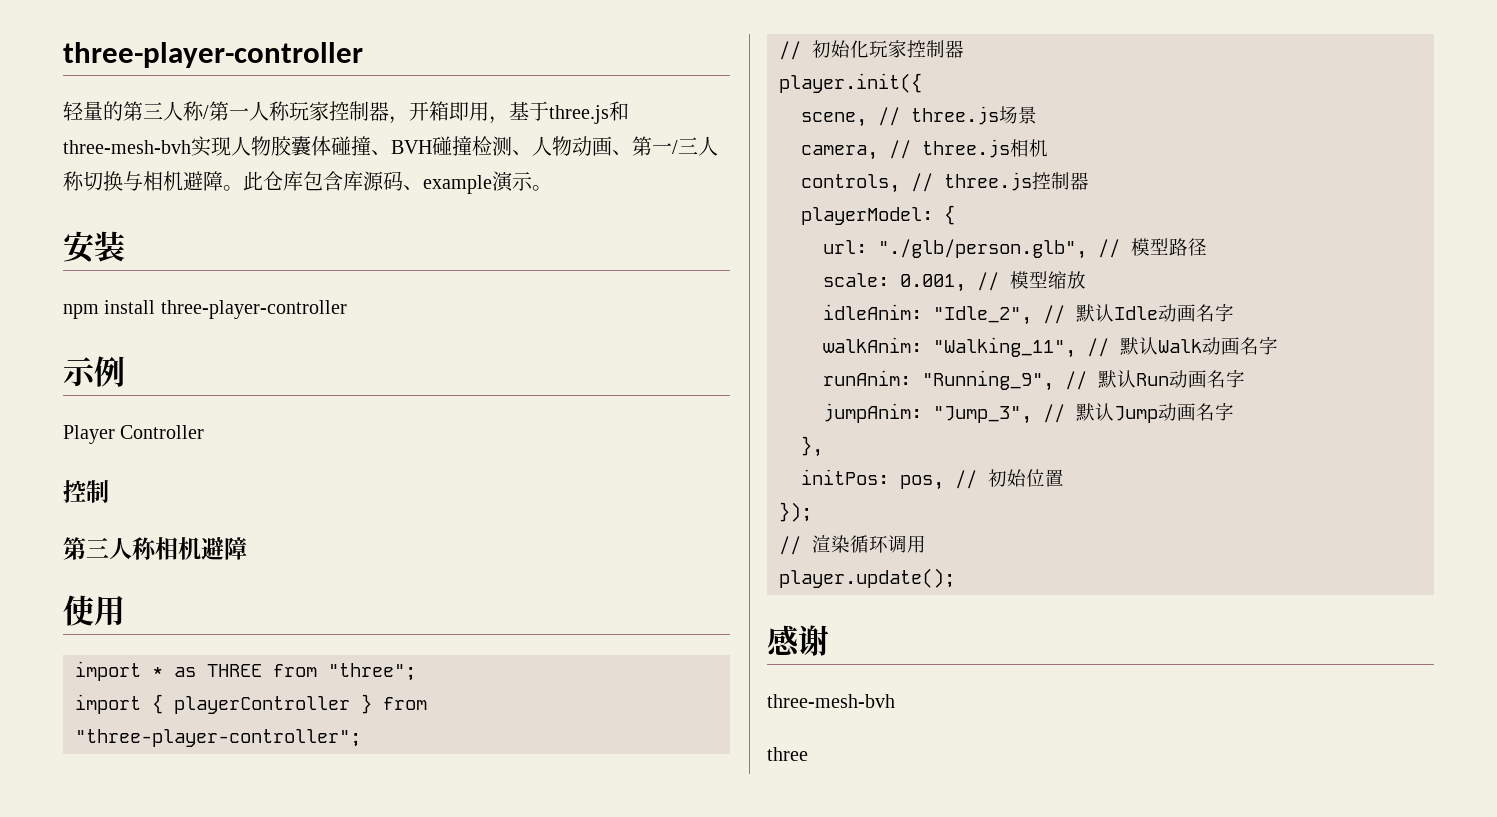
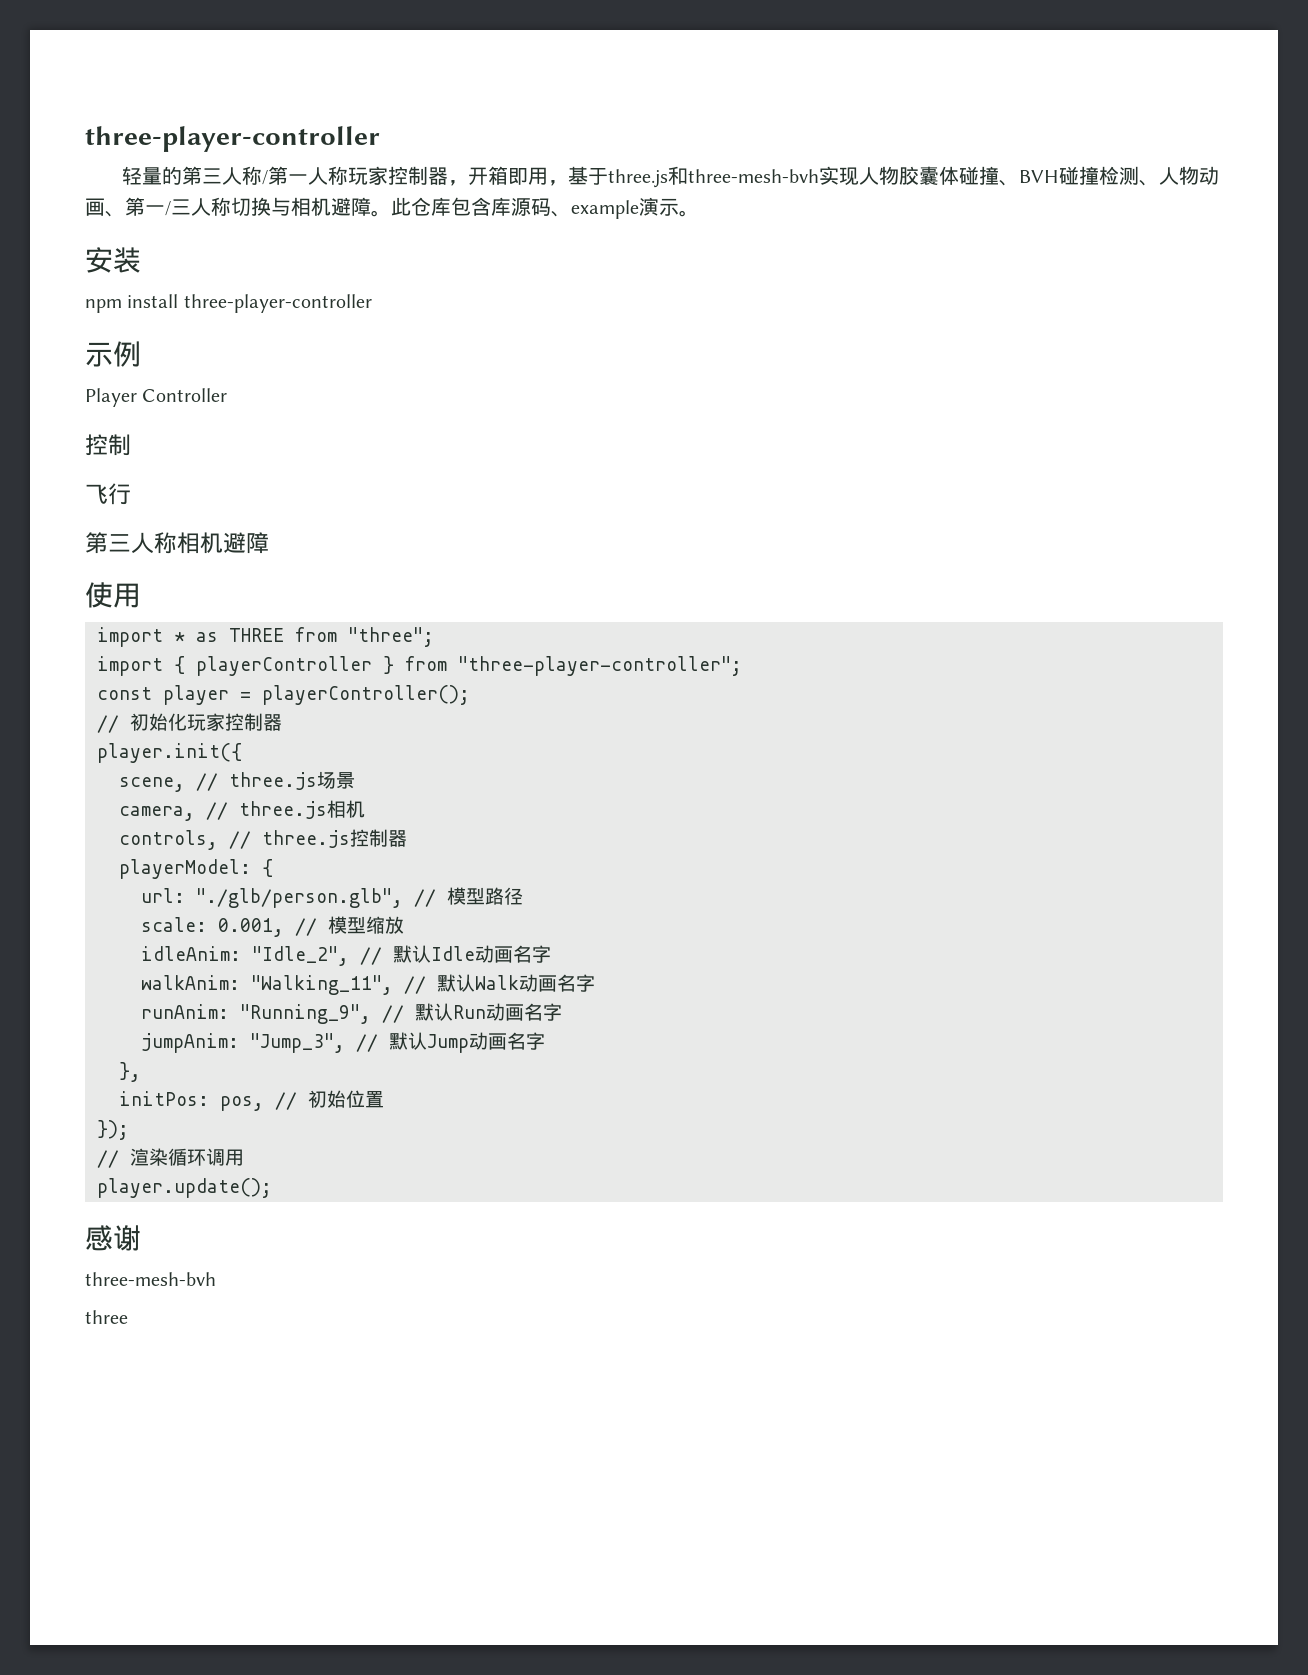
(109, 491) none -> [85,483,131,505] // 飞行
(361, 738) none -> [97,685,470,705] // const player = playerController();

